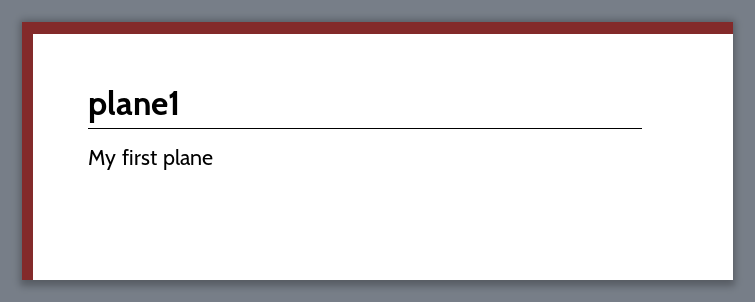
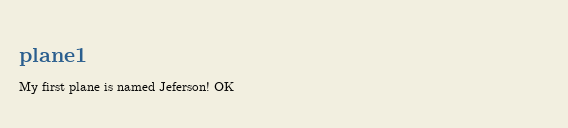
(213, 159) none -> [104,82,234,91] is named Jeferson! OK

